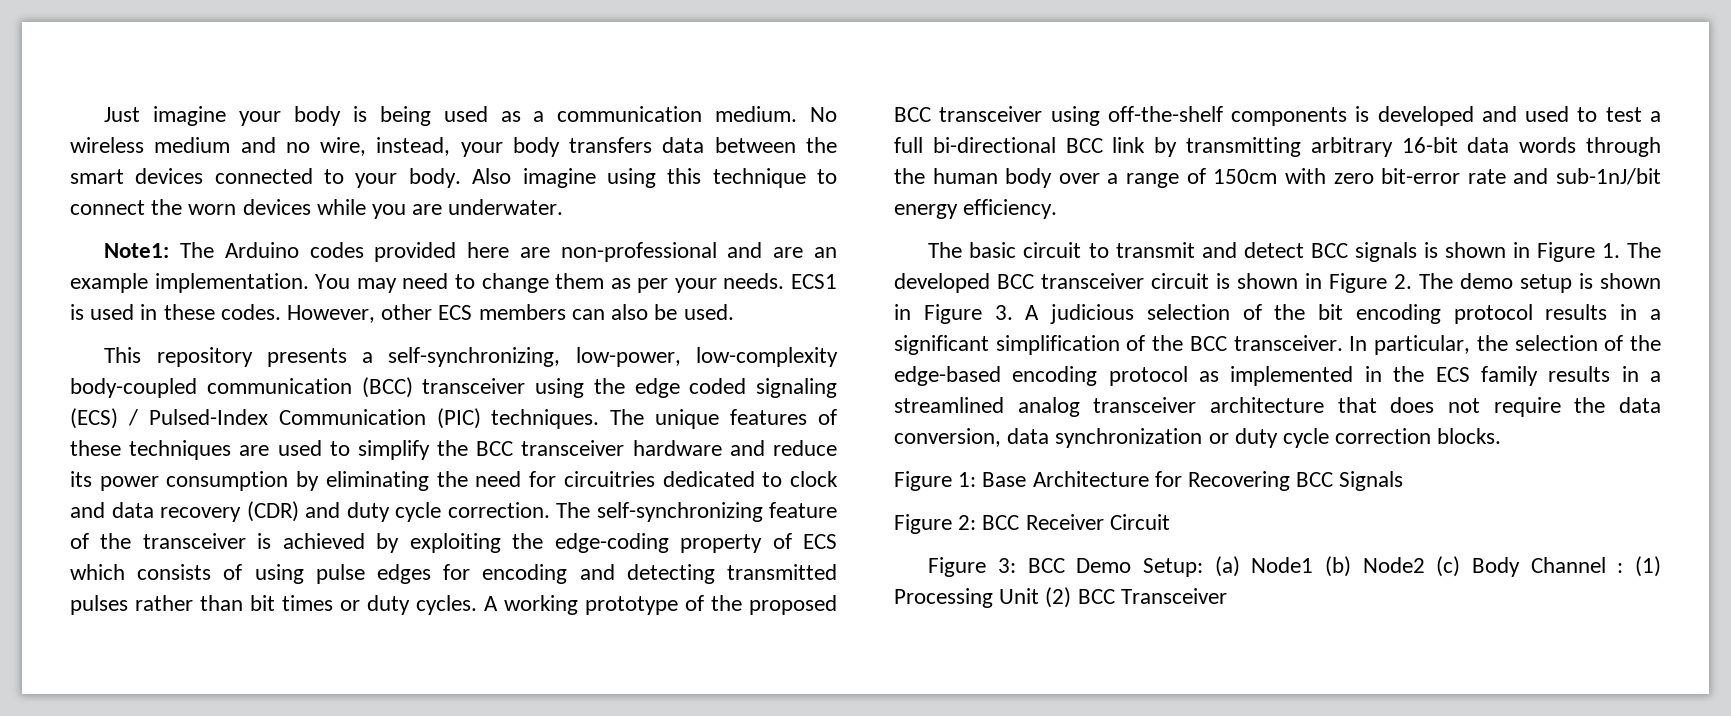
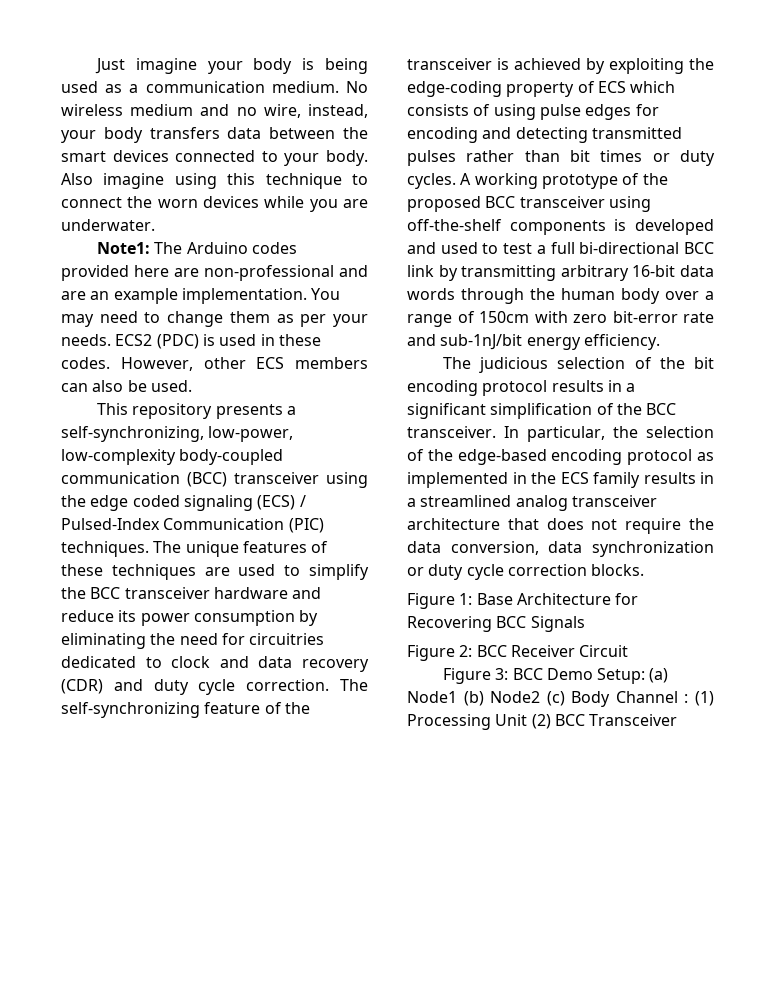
[791,274,838,289] ECS1 -> [115,334,199,349] ECS2 (PDC)
[969,242,1661,262] [894,273,1661,293] [894,304,1040,324] basic circuit to transmit and detect BCC signals is shown in Figure 1. The developed BCC transceiver circuit is shown in Figure 2. The demo setup is shown in Figure 3. A -> (471, 363) none

